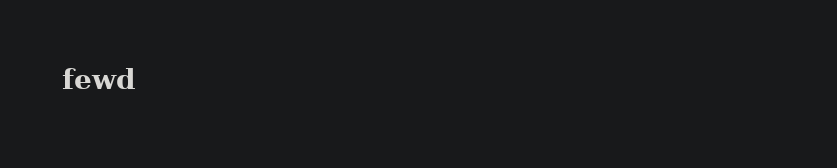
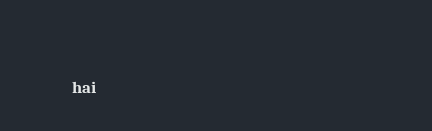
[62,68,136,89] fewd -> [72,81,96,93] hai

